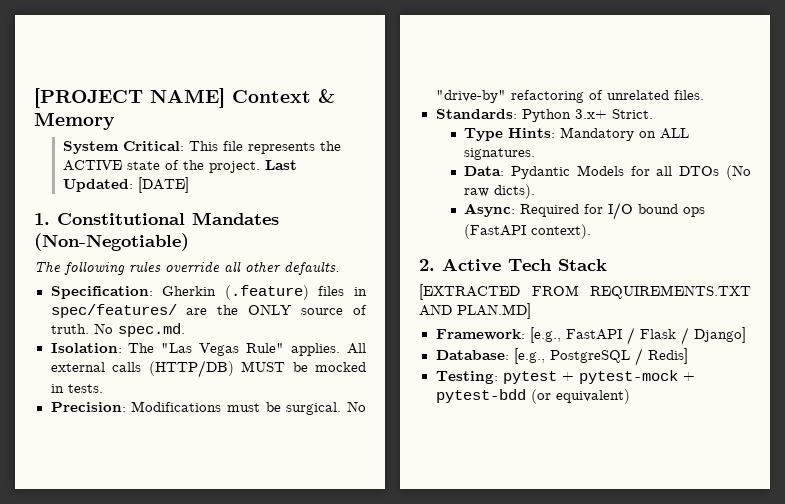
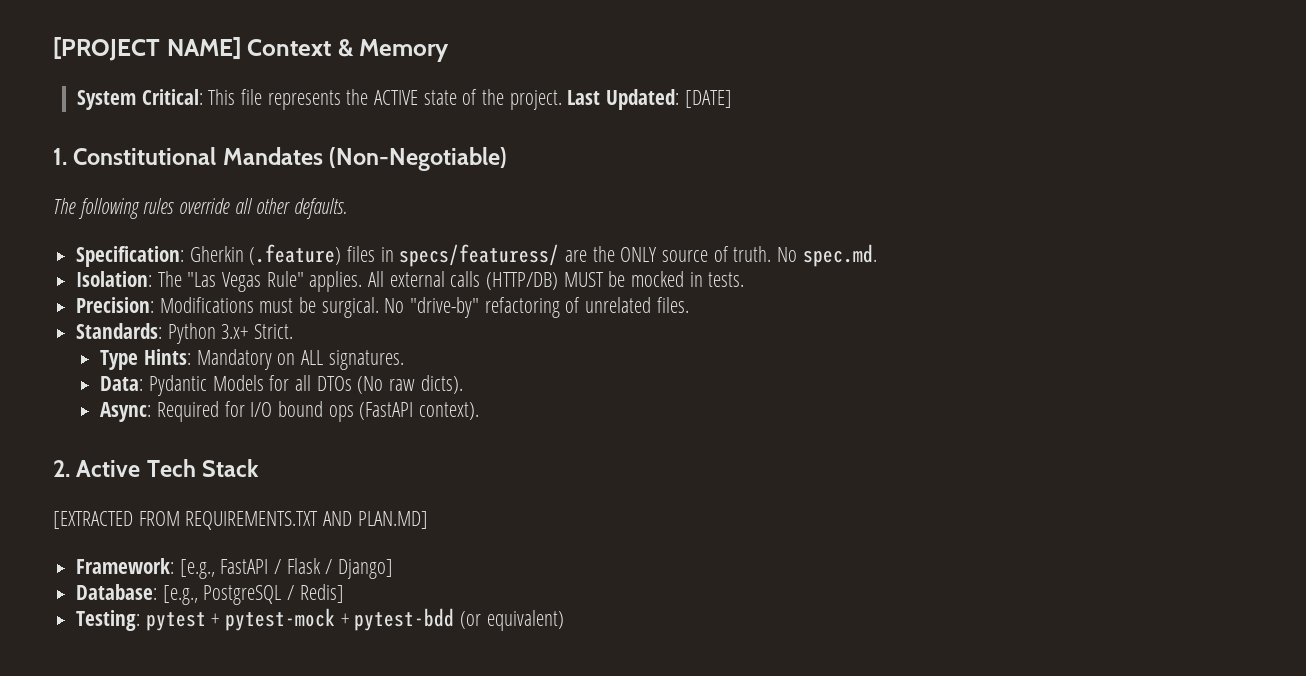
[50,304,177,318] spec/features/ -> [399,244,560,267] specs/featuress/

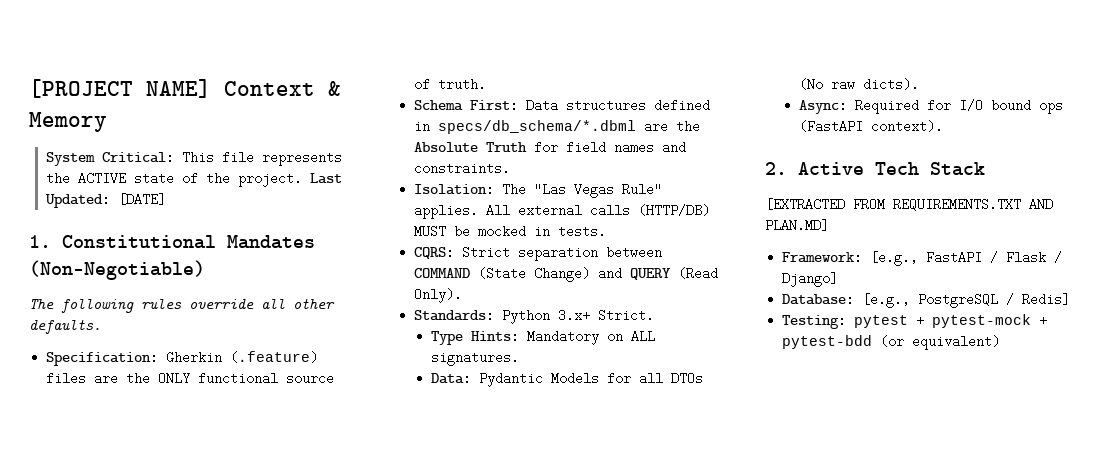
[380,244,560,267] in specs/featuress/ -> (87, 378) none
(658, 254) none -> [198,372,279,385] functional
[777,244,877,267] No spec.md. -> [414,99,711,112] [414,120,701,134] [414,141,687,154] [414,162,511,175] // Schema First: Data structures defined in specs/db_schema/*.dbml are the Absolute Truth for field names and constraints.
[76,297,689,318] Precision: Modifications must be surgical. No "drive-by" refactoring of unrelated files. -> [414,246,663,261] [414,267,719,282] [414,288,463,303] CQRS: Strict separation between COMMAND (State Change) and QUERY (Read Only).

